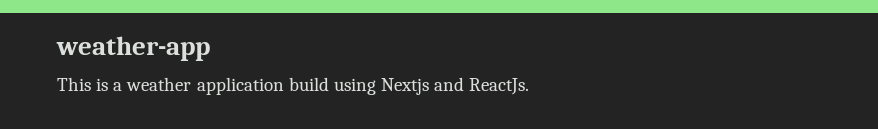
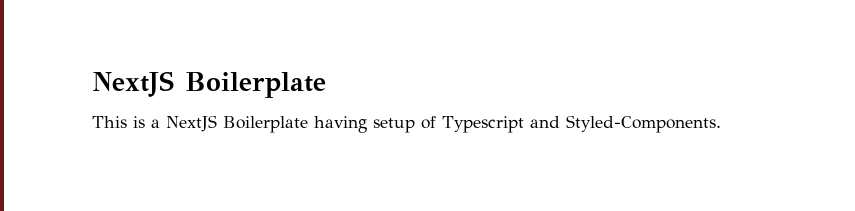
[56,36,210,61] weather-app -> [92,71,326,98] NextJS Boilerplate
[126,77,530,95] weather application build using Nextjs and ReactJs. -> [166,115,721,133] NextJS Boilerplate having setup of Typescript and Styled-Components.

